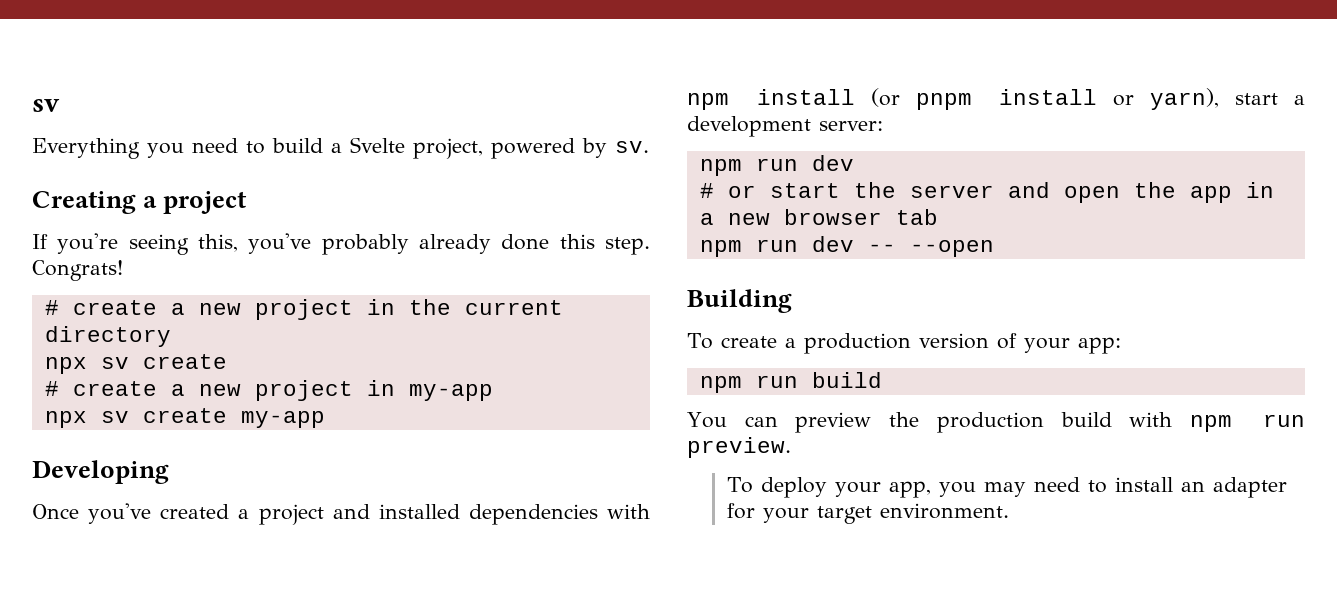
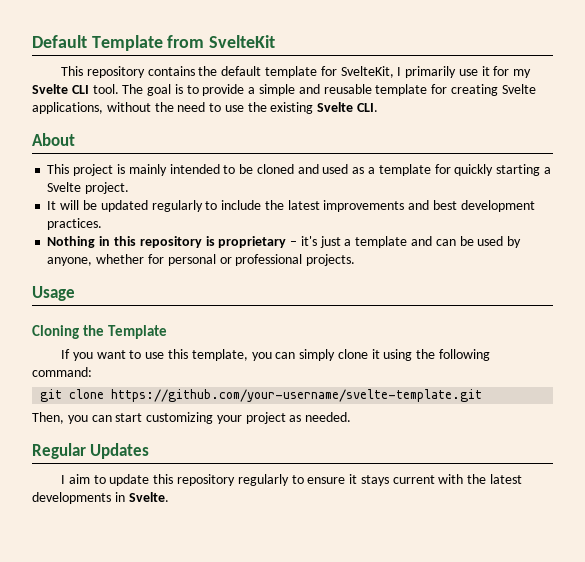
[32,99,60,112] [32,137,649,159] [32,191,248,214] [32,233,650,255] [32,260,123,281] [44,299,563,320] [44,326,171,347] [44,354,227,374] [44,380,493,401] [44,408,325,428] [32,460,169,484] [32,503,650,525] [687,88,1305,110] [687,116,883,137] [699,155,854,176] [699,182,1274,203] [699,209,938,225] [699,236,994,257] [687,289,792,313] [687,333,1121,354] [699,372,882,393] [687,412,1305,433] [687,437,791,458] [727,477,1287,498] [727,503,1010,524] sv // Everything you need to build a Svelte project, powered by sv. // Creating a project // If you're seeing this, you've probably already done this step. Congrats! // # create a new project in the current directory // npx sv create // # create a new project in my-app // npx sv create my-app // Developing // Once you've created a project and installed dependencies with npm install (or pnpm install or yarn), start a development server: // npm run dev // # or start the server and open the app in a new browser tab // npm run dev -- --open // Building // To create a production version of your app: // npm run build // You can preview the production build with npm run preview. // To deploy your app, you may need to install an adapter for your target environment. -> [32,35,276,51] [61,66,532,78] [32,84,536,96] [32,102,379,114] [32,133,75,146] [47,164,551,176] [47,182,130,194] [47,200,535,212] [47,218,103,230] [47,236,522,248] [47,254,356,266] [32,286,75,301] [32,325,168,339] [61,349,491,361] [32,367,92,377] [40,389,483,402] [32,412,352,424] [32,443,150,459] [61,474,523,486] [32,492,169,504] Default Template from SvelteKit // This repository contains the default template for SvelteKit, I primarily use it for my Svelte CLI tool. The goal is to provide a simple and reusable template for creating Svelte applications, without the need to use the existing Svelte CLI. // About // This project is mainly intended to be cloned and used as a template for quickly starting a Svelte project. // It will be updated regularly to include the latest improvements and best development practices. // Nothing in this repository is proprietary – it's just a template and can be used by anyone, whether for personal or professional projects. // Usage // Cloning the Template // If you want to use this template, you can simply clone it using the following command: // git clone https://github.com/your-username/svelte-template.git // Then, you can start customizing your project as needed. // Regular Updates // I aim to update this repository regularly to ensure it stays current with the latest developments in Svelte.

